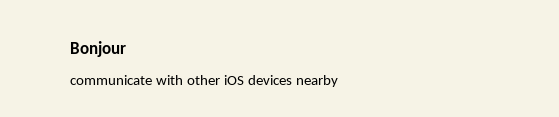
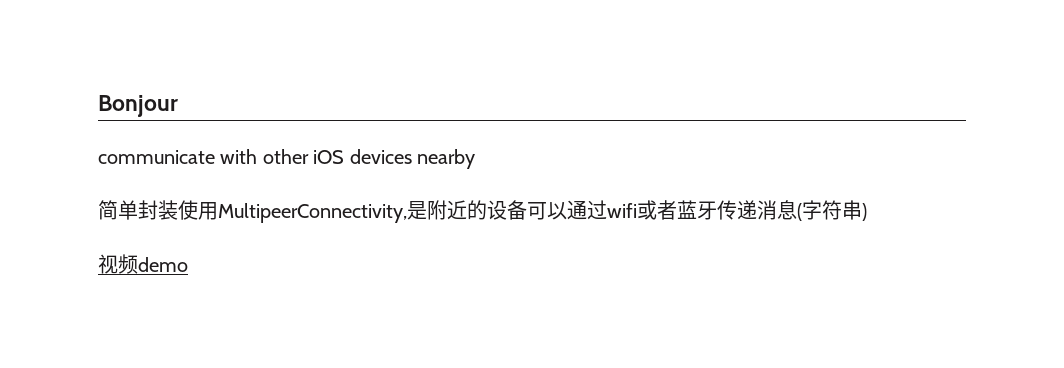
(338, 81) none -> [98,200,867,223] [98,254,188,274] // 简单封装使用MultipeerConnectivity,是附近的设备可以通过wifi或者蓝牙传递消息(字符串) // 视频demo

